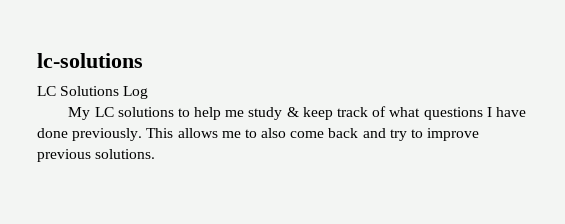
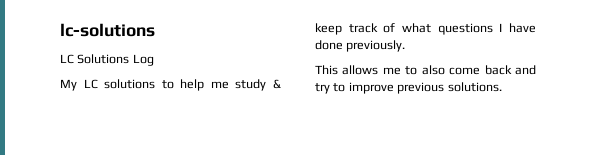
(143, 134) none -> (406, 46) //

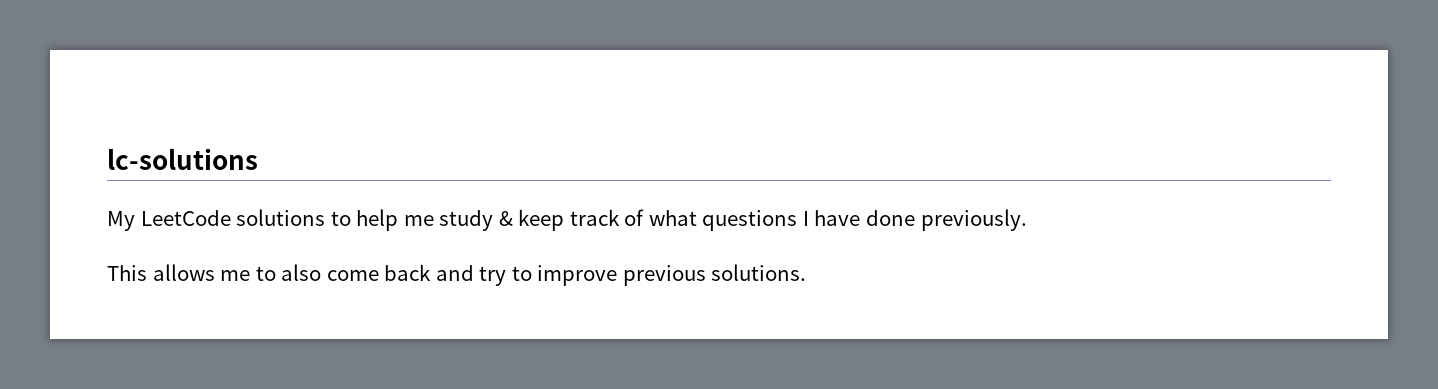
[60,54,154,66] // LC Solutions Log -> (258, 159) none
[83,79,98,89] LC -> [140,210,231,226] LeetCode

